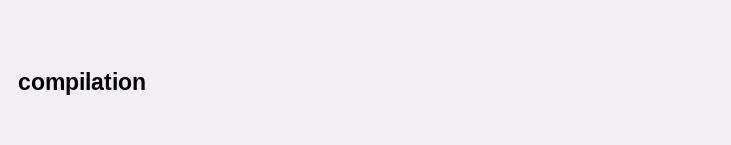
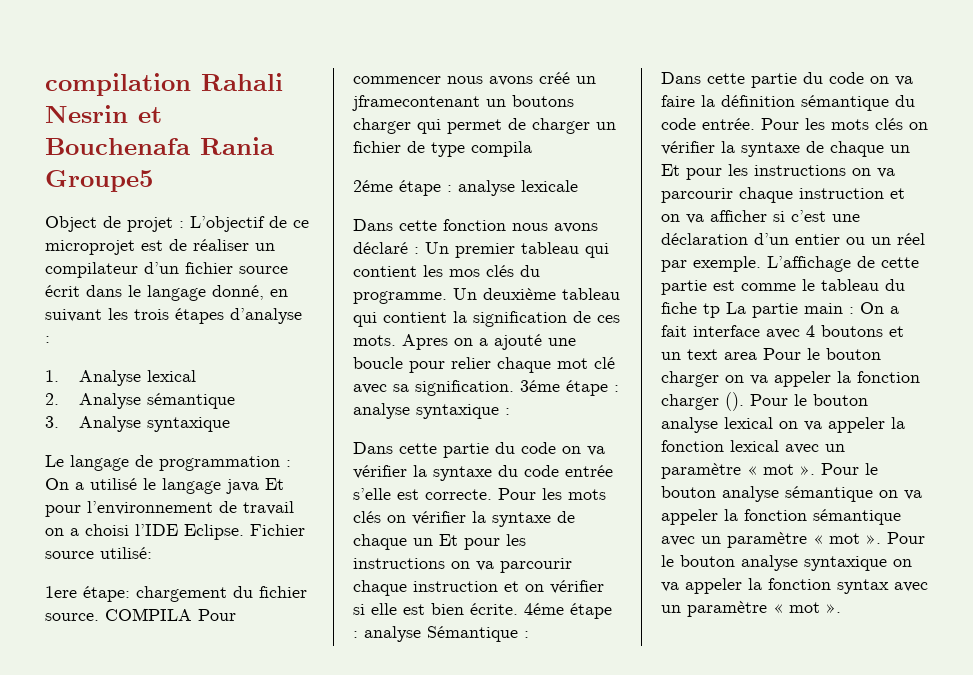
(146, 83) none -> [201,73,283,91] [45,105,162,123] [45,137,274,155] [45,170,153,192] [45,216,309,232] [45,239,275,255] [45,262,288,278] [45,285,288,301] [45,308,302,324] [45,336,50,343] [45,370,197,386] [45,393,236,409] [45,416,231,432] [45,455,291,471] [45,478,284,494] [45,501,294,517] [45,524,305,540] [45,547,152,559] [45,586,307,602] [45,608,236,621] [353,72,596,86] [352,95,574,111] [353,118,616,134] [353,141,532,157] [353,180,578,196] [353,219,598,233] [353,242,609,258] [353,265,540,277] [353,288,620,304] [353,311,620,327] [353,334,576,350] [353,357,615,373] [353,380,619,396] [353,403,510,419] [353,442,605,458] [353,465,613,481] [353,488,606,500] [353,511,575,527] [353,534,526,550] [353,558,572,573] [353,580,604,596] [353,603,612,619] [353,626,529,642] [661,72,913,88] [661,95,915,111] [661,118,928,130] [661,141,910,157] [661,164,895,180] [661,187,905,203] [661,210,860,224] [661,233,925,245] [661,256,919,272] [661,279,905,295] [661,302,899,318] [661,325,904,339] [661,348,881,360] [661,371,920,387] [661,392,868,411] [661,417,905,433] [661,440,845,454] [661,463,878,479] [661,486,922,502] [661,509,901,525] [661,532,925,548] [661,555,912,571] [661,578,928,594] [661,601,841,617] Rahali Nesrin et Bouchenafa Rania Groupe5 // Object de projet : L’objectif de ce microprojet est de réaliser un compilateur d’un fichier source écrit dans le langage donné, en suivant les trois étapes d’analyse : // 1. Analyse lexical // 2. Analyse sémantique // 3. Analyse syntaxique // Le langage de programmation : On a utilisé le langage java Et pour l’environnement de travail on a choisi l’IDE Eclipse. Fichier source utilisé: // 1ere étape: chargement du fichier source. COMPILA Pour commencer nous avons créé un jframecontenant un boutons charger qui permet de charger un fichier de type compila // 2éme étape : analyse lexicale // Dans cette fonction nous avons déclaré : Un premier tableau qui contient les mos clés du programme. Un deuxième tableau qui contient la signification de ces mots. Apres on a ajouté une boucle pour relier chaque mot clé avec sa signification. 3éme étape : analyse syntaxique : // Dans cette partie du code on va vérifier la syntaxe du code entrée s’elle est correcte. Pour les mots clés on vérifier la syntaxe de chaque un Et pour les instructions on va parcourir chaque instruction et on vérifier si elle est bien écrite. 4éme étape : analyse Sémantique : // Dans cette partie du code on va faire la définition sémantique du code entrée. Pour les mots clés on vérifier la syntaxe de chaque un Et pour les instructions on va parcourir chaque instruction et on va afficher si c’est une déclaration d’un entier ou un réel par exemple. L’affichage de cette partie est comme le tableau du fiche tp La partie main : On a fait interface avec 4 boutons et un text area Pour le bouton charger on va appeler la fonction charger (). Pour le bouton analyse lexical on va appeler la fonction lexical avec un paramètre « mot ». Pour le bouton analyse sémantique on va appeler la fonction sémantique avec un paramètre « mot ». Pour le bouton analyse syntaxique on va appeler la fonction syntax avec un paramètre « mot ».

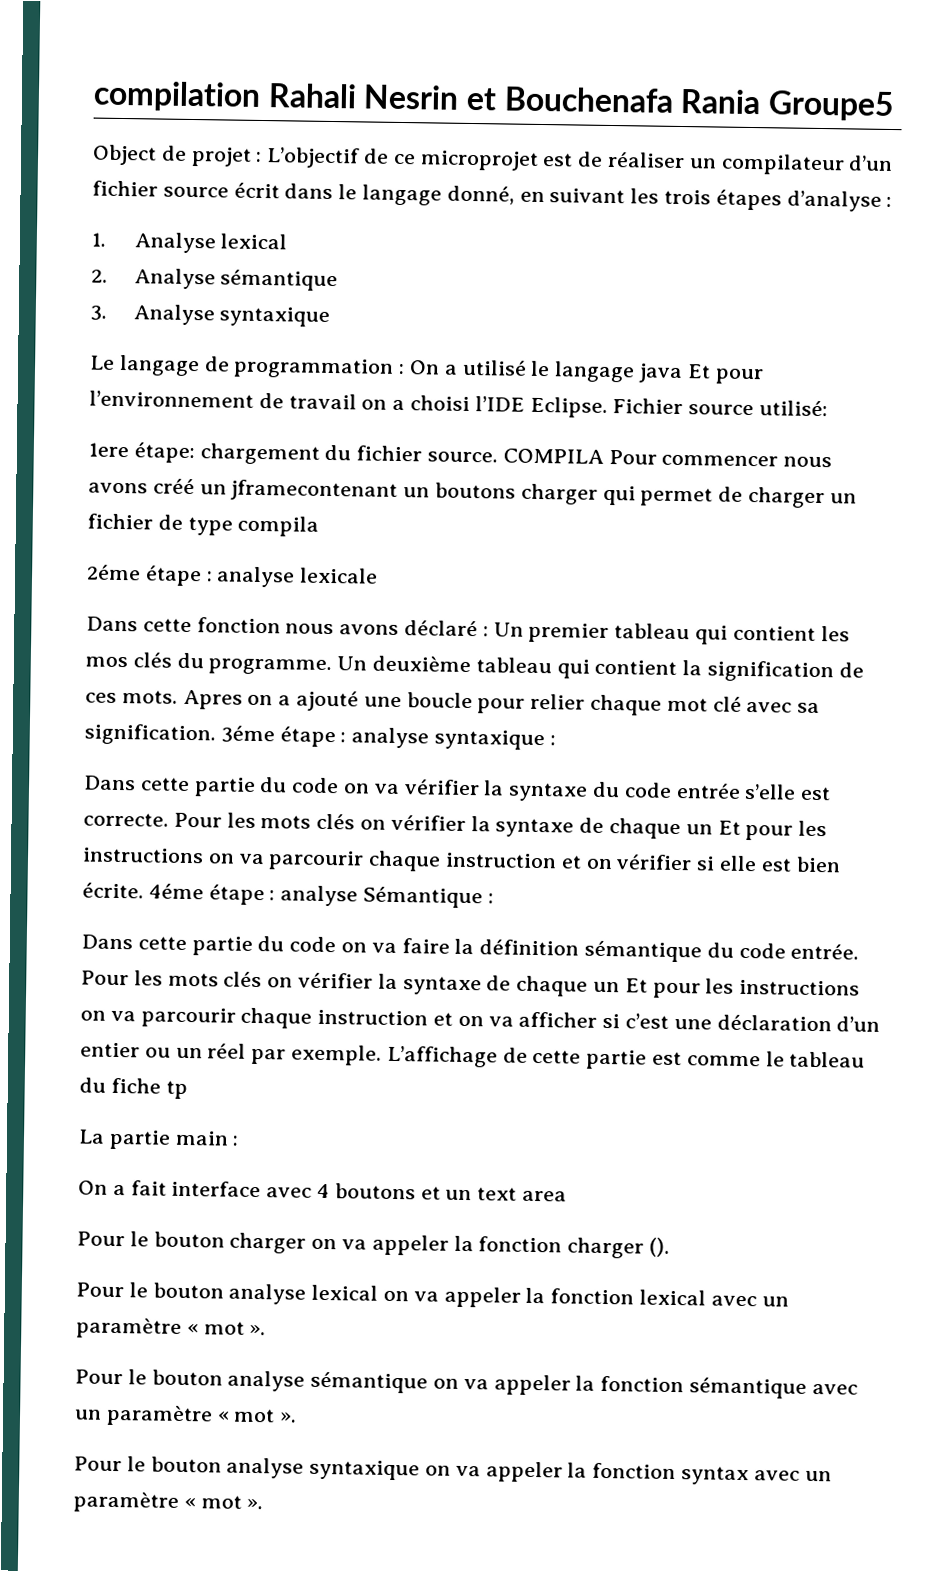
(720, 310) none -> (188, 1090) //
(854, 310) none -> (240, 1140) //
(757, 356) none -> (568, 1196) //
(744, 401) none -> (671, 1247) //
(815, 470) none -> (267, 1330) //
(881, 539) none -> (298, 1417) //

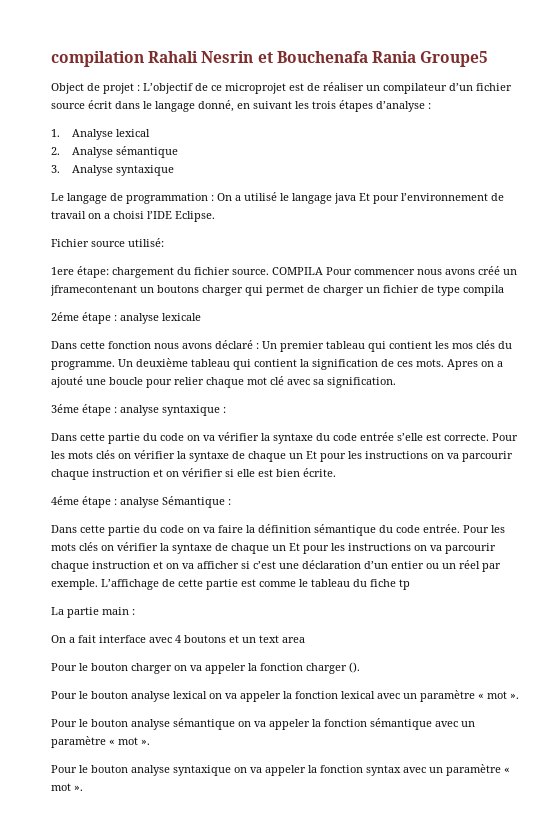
(608, 407) none -> (215, 216) //
(216, 734) none -> (396, 382) //
(144, 890) none -> (336, 472) //

